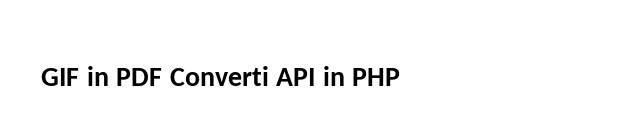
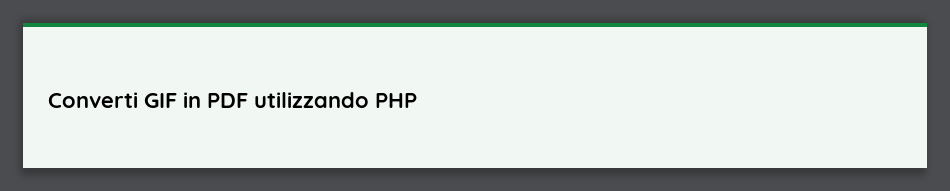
(41, 77) none -> [48,92,138,108] Converti
[169,66,345,86] Converti API in -> [254,92,369,108] utilizzando

